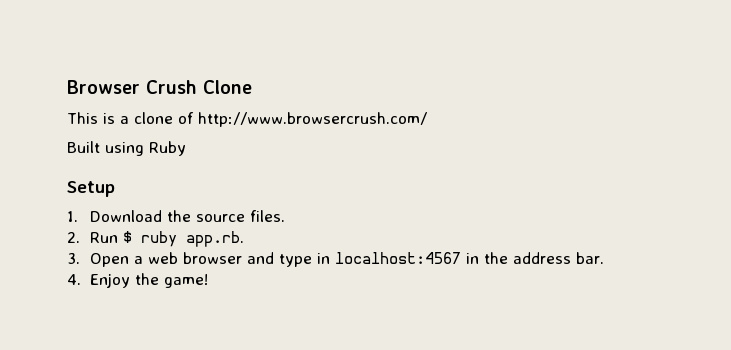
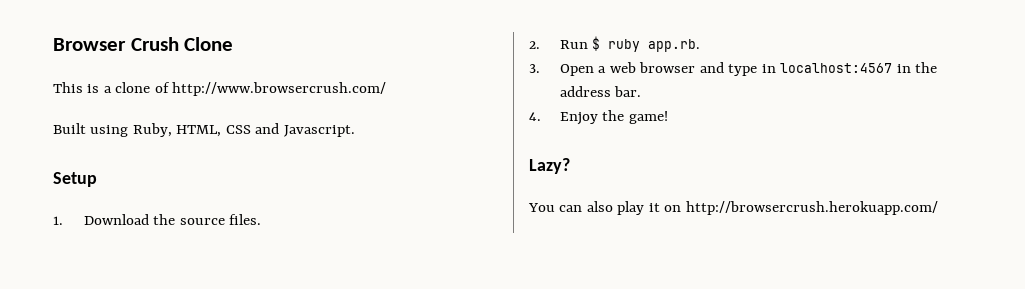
[149,141,186,156] Ruby -> [132,123,355,137] Ruby, HTML, CSS and Javascript.
(208, 281) none -> [529,158,570,174] [528,201,938,215] // Lazy? // You can also play it on http://browsercrush.herokuapp.com/

